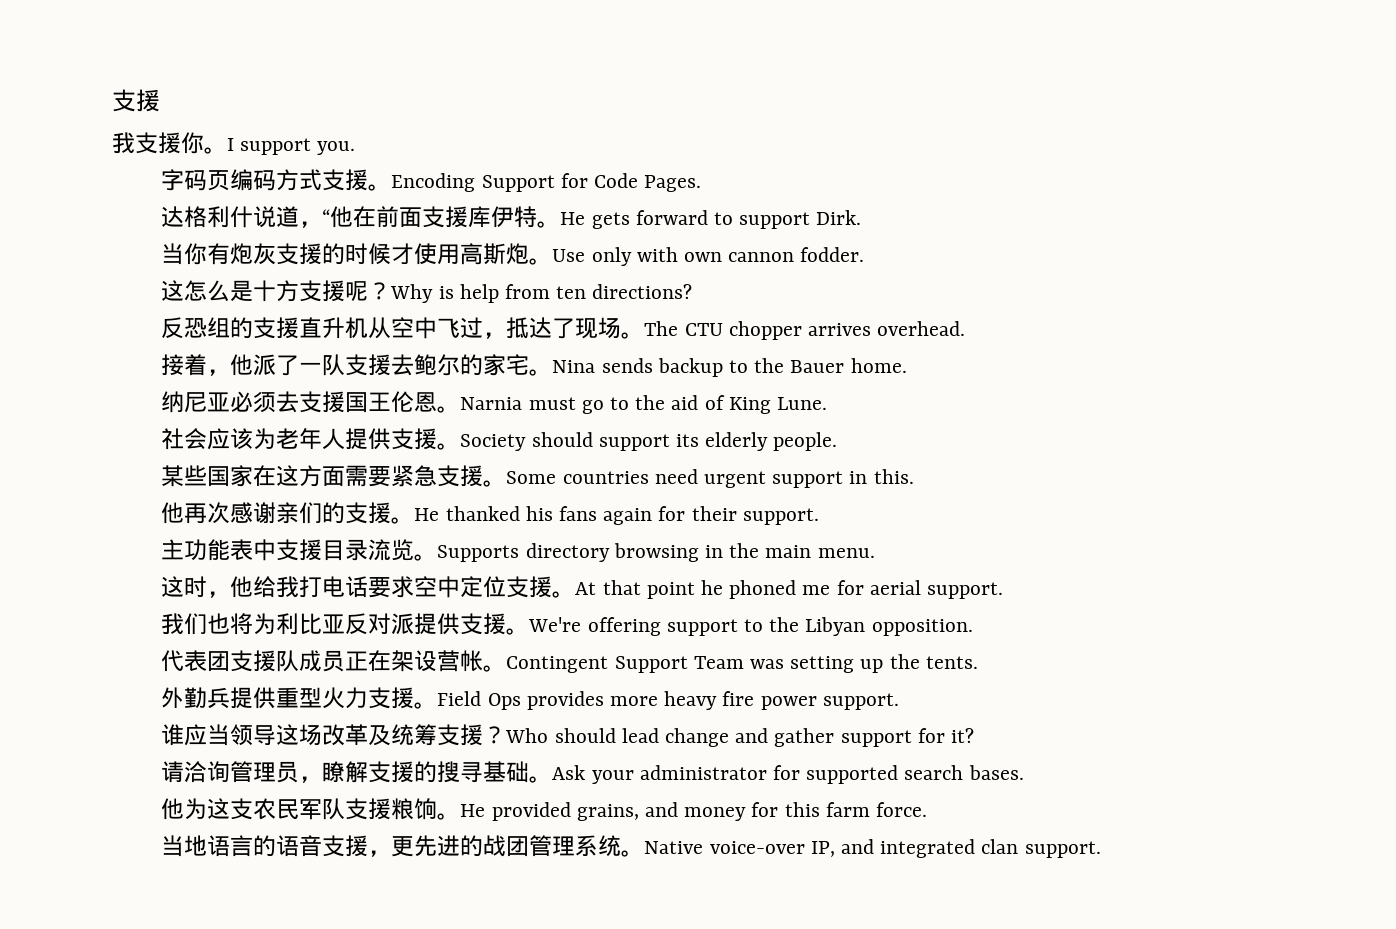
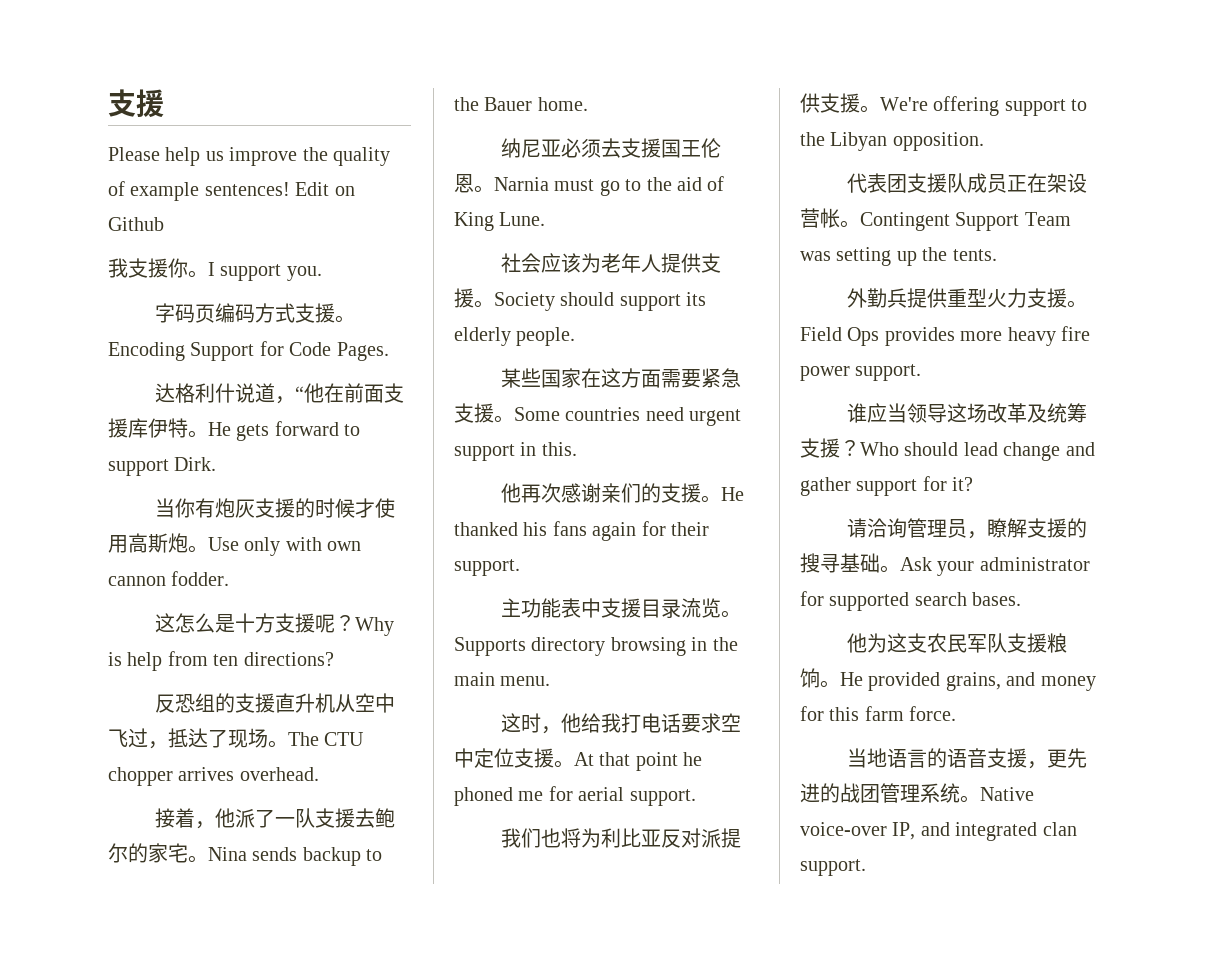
[112,89,160,112] 支援 -> [108,89,164,118] [108,147,390,166] [108,181,355,201] [108,217,164,231] 支援 // Please help us improve the quality of example sentences! Edit on Github

